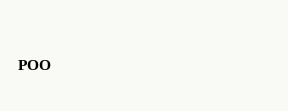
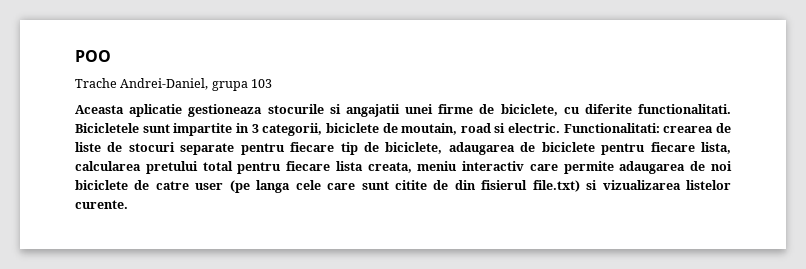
(51, 65) none -> [75,78,273,91] [75,104,732,117] [75,123,731,136] [75,142,732,155] [75,161,732,174] [75,180,731,193] [75,200,128,209] // Trache Andrei-Daniel, grupa 103 // Aceasta aplicatie gestioneaza stocurile si angajatii unei firme de biciclete, cu diferite functionalitati. Bicicletele sunt impartite in 3 categorii, biciclete de moutain, road si electric. Functionalitati: crearea de liste de stocuri separate pentru fiecare tip de biciclete, adaugarea de biciclete pentru fiecare lista, calcularea pretului total pentru fiecare lista creata, meniu interactiv care permite adaugarea de noi biciclete de catre user (pe langa cele care sunt citite de din fisierul file.txt) si vizualizarea listelor curente.

